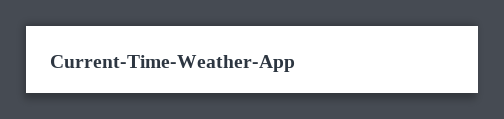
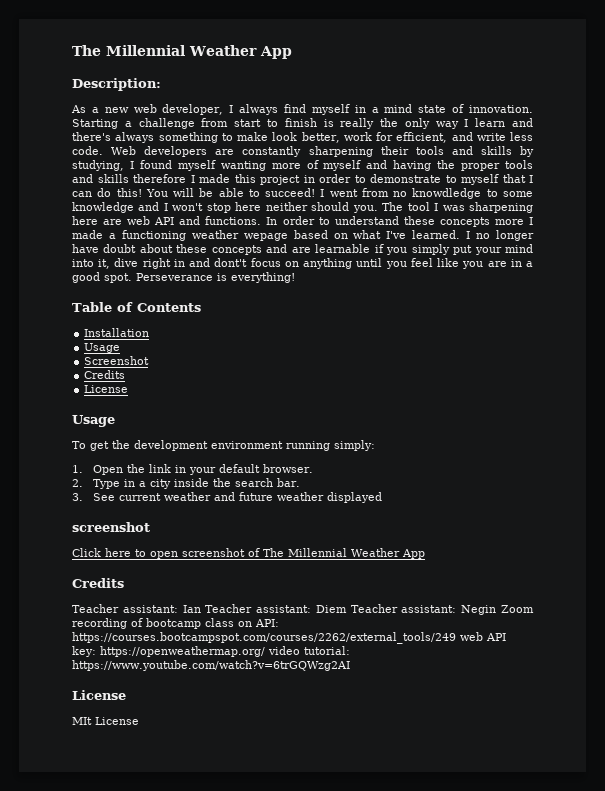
[50,55,295,72] Current-Time-Weather-App -> [72,45,292,59] [72,78,161,91] [71,104,533,115] [72,118,533,129] [72,132,533,143] [72,146,535,157] [72,160,533,171] [72,174,533,185] [72,188,533,199] [72,202,533,213] [72,216,533,227] [72,230,535,241] [72,244,533,255] [72,258,534,269] [72,272,295,283] [72,302,201,312] [84,328,150,337] [84,343,121,353] [84,356,150,365] [84,370,126,379] [84,385,129,393] [72,415,115,427] [72,440,375,451] [72,464,313,475] [72,478,300,489] [72,492,382,503] [72,522,150,532] [72,548,425,559] [72,578,124,588] [72,604,534,615] [72,618,279,629] [72,632,506,644] [72,646,350,657] [72,660,350,671] [72,690,126,700] [72,717,139,725] The Millennial Weather App // Description: // As a new web developer, I always find myself in a mind state of innovation. Starting a challenge from start to finish is really the only way I learn and there's always something to make look better, work for efficient, and write less code. Web developers are constantly sharpening their tools and skills by studying, I found myself wanting more of myself and having the proper tools and skills therefore I made this project in order to demonstrate to myself that I can do this! You will be able to succeed! I went from no knowdledge to some knowledge and I won't stop here neither should you. The tool I was sharpening here are web API and functions. In order to understand these concepts more I made a functioning weather wepage based on what I've learned. I no longer have doubt about these concepts and are learnable if you simply put your mind into it, dive right in and dont't focus on anything until you feel like you are in a good spot. Perseverance is everything! // Table of Contents // Installation // Usage // Screenshot // Credits // License // Usage // To get the development environment running simply: // 1. Open the link in your default browser. // 2. Type in a city inside the search bar. // 3. See current weather and future weather displayed // screenshot // Click here to open screenshot of The Millennial Weather App // Credits // Teacher assistant: Ian Teacher assistant: Diem Teacher assistant: Negin Zoom recording of bootcamp class on API: https://courses.bootcampspot.com/courses/2262/external_tools/249 web API key: https://openweathermap.org/ video tutorial: https://www.youtube.com/watch?v=6trGQWzg2AI // License // MIt License

